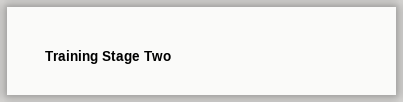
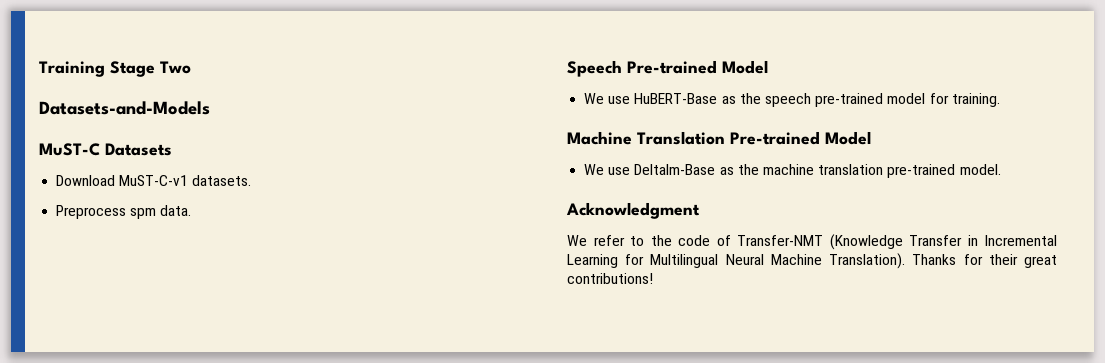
(171, 56) none -> [39,101,210,115] [39,143,172,156] [56,175,252,186] [56,205,192,219] [567,60,768,77] [584,93,1000,107] [567,131,871,145] [584,164,1001,178] [566,202,700,219] [567,234,1057,250] [567,253,1057,269] [567,273,653,284] // Datasets-and-Models // MuST-C Datasets // Download MuST-C-v1 datasets. // Preprocess spm data. // Speech Pre-trained Model // We use HuBERT-Base as the speech pre-trained model for training. // Machine Translation Pre-trained Model // We use Deltalm-Base as the machine translation pre-trained model. // Acknowledgment // We refer to the code of Transfer-NMT (Knowledge Transfer in Incremental Learning for Multilingual Neural Machine Translation). Thanks for their great contributions!

